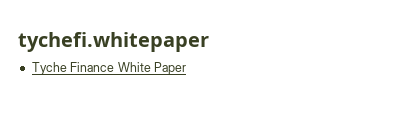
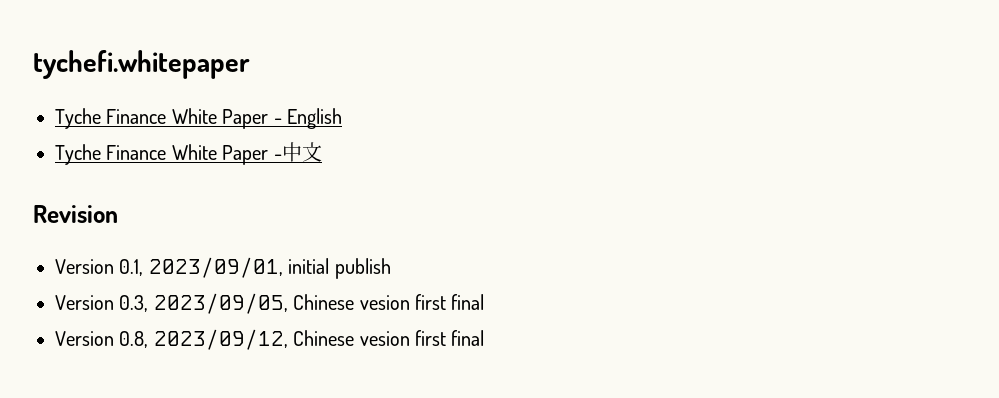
(186, 68) none -> [273,108,342,129] [55,142,322,165] [33,205,118,223] [55,257,391,279] [55,293,485,314] [55,329,485,350] - English // Tyche Finance White Paper -中文 // Revision // Version 0.1, 2023/09/01, initial publish // Version 0.3, 2023/09/05, Chinese vesion first final // Version 0.8, 2023/09/12, Chinese vesion first final

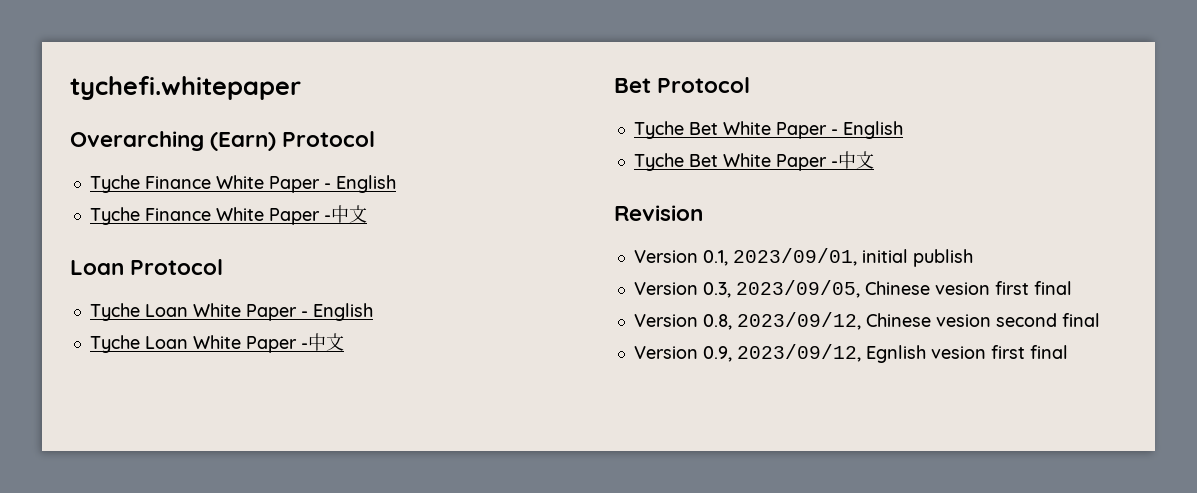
(250, 64) none -> [70,131,376,151] // Overarching (Earn) Protocol
(322, 152) none -> [70,259,224,275] [89,303,373,321] [89,333,344,353] [614,77,751,93] [633,121,903,139] [633,151,874,171] // Loan Protocol // Tyche Loan White Paper - English // Tyche Loan White Paper -中文 // Bet Protocol // Tyche Bet White Paper - English // Tyche Bet White Paper -中文
(410, 338) none -> [995,313,1100,327] [633,344,986,363] second final // Version 0.9, 2023/09/12, Egnlish vesion

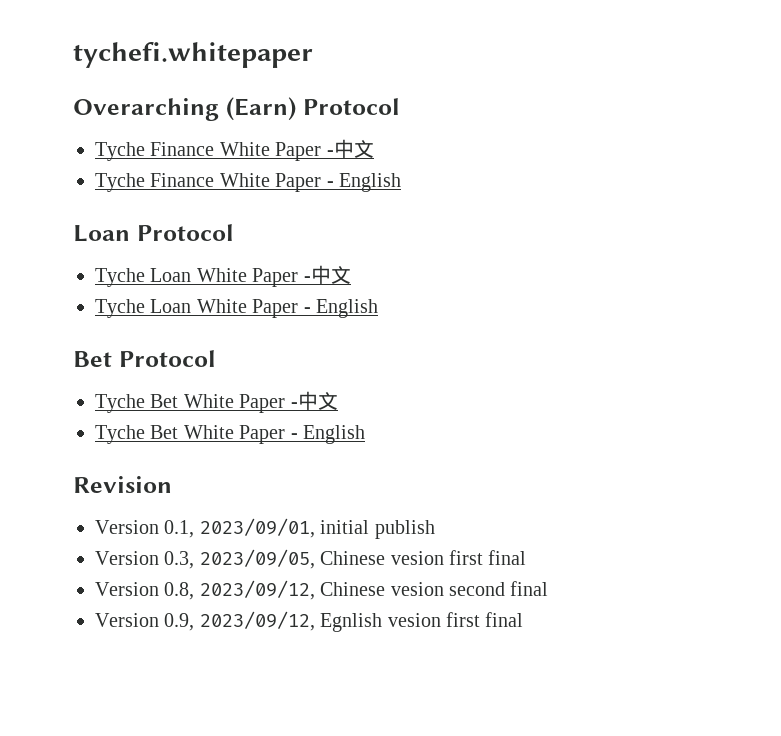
[335,175,396,193] [89,205,367,225] English // Tyche Finance White Paper -中文 -> [333,139,374,158] [95,173,401,192] 中文 // Tyche Finance White Paper - English
[312,303,373,321] [89,333,344,353] English // Tyche Loan White Paper -中文 -> [310,265,351,284] [95,299,378,318] 中文 // Tyche Loan White Paper - English
[842,121,903,139] [633,151,874,171] English // Tyche Bet White Paper -中文 -> [297,391,338,410] [95,425,365,444] 中文 // Tyche Bet White Paper - English

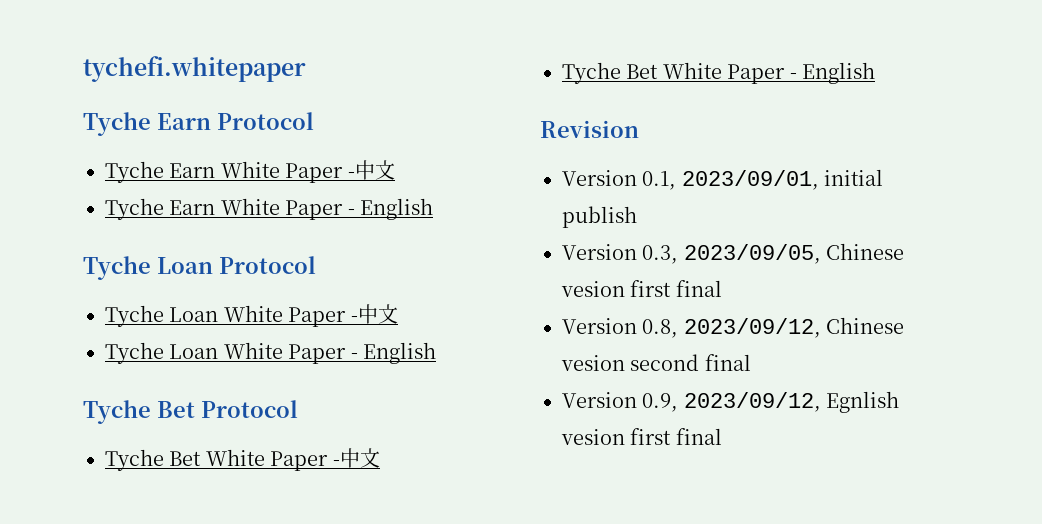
[73,97,400,121] [95,139,374,161] [95,173,401,192] Overarching (Earn) Protocol // Tyche Finance White Paper -中文 // Tyche Finance White Paper - English // -> [83,112,314,136] [105,160,395,183] [105,198,433,220] [83,256,151,280] Tyche Earn Protocol // Tyche Earn White Paper -中文 // Tyche Earn White Paper - English // Tyche
(378, 308) none -> [83,400,151,424] Tyche

